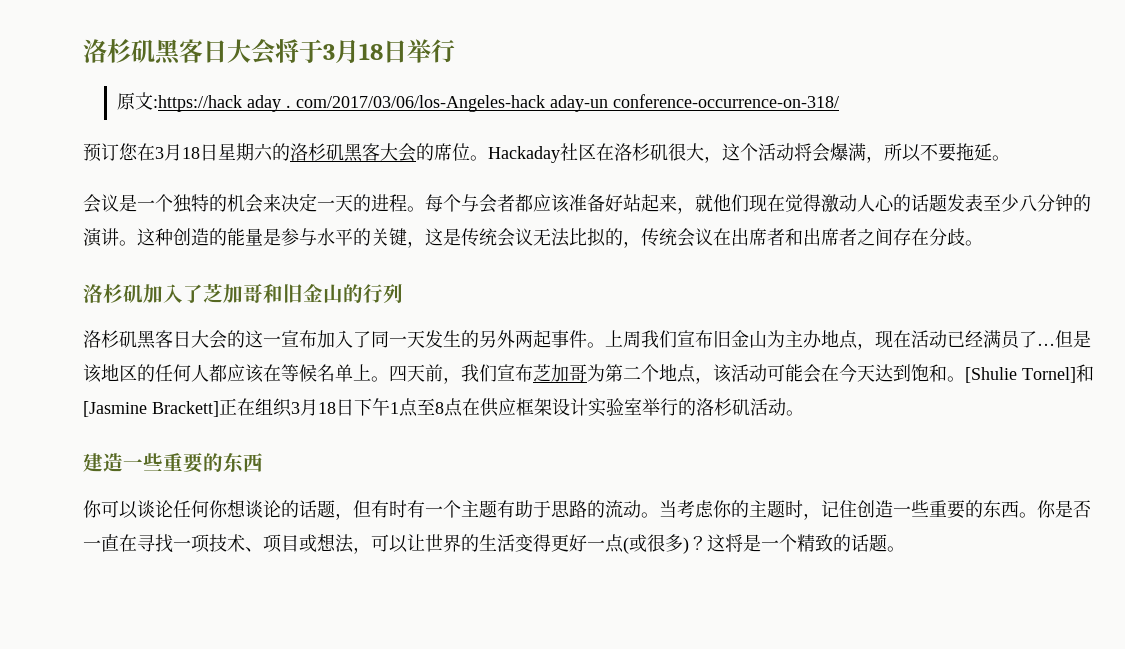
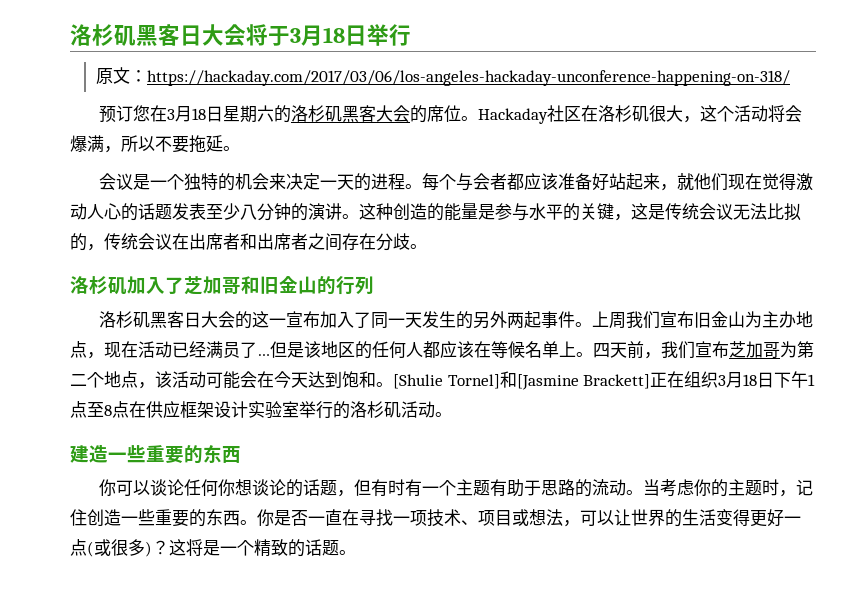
[152,94,839,112] :https://hack aday . com/2017/03/06/los-Angeles-hack aday-un conference-occurrence-on-318/ -> [129,70,790,86] ：https://hackaday.com/2017/03/06/los-angeles-hackaday-unconference-happening-on-318/

